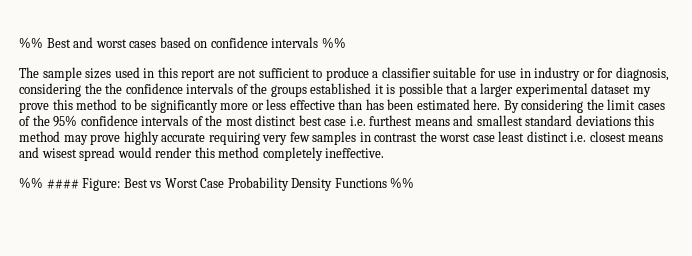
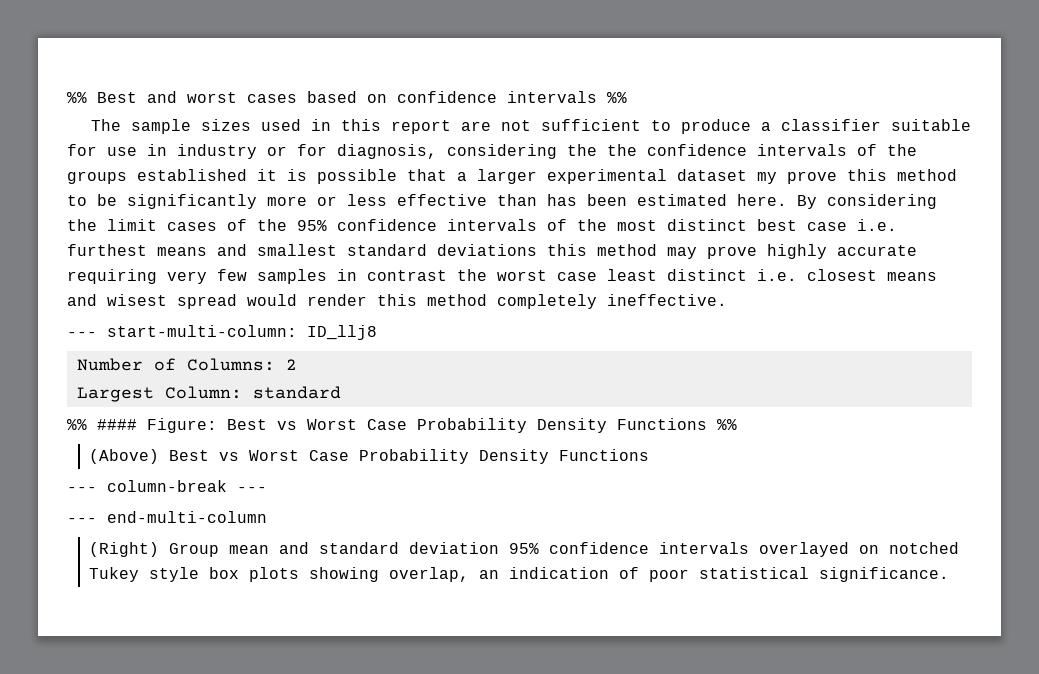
(385, 153) none -> [67,325,377,340] [76,358,297,371] [76,386,341,402] // --- start-multi-column: ID_llj8 // Number of Columns: 2 // Largest Column: standard
(415, 182) none -> [88,449,649,464] [67,480,267,492] [67,511,267,523] [88,542,959,557] [88,567,949,582] // (Above) Best vs Worst Case Probability Density Functions // --- column-break --- // --- end-multi-column // (Right) Group mean and standard deviation 95% confidence intervals overlayed on notched Tukey style box plots showing overlap, an indication of poor statistical significance.

